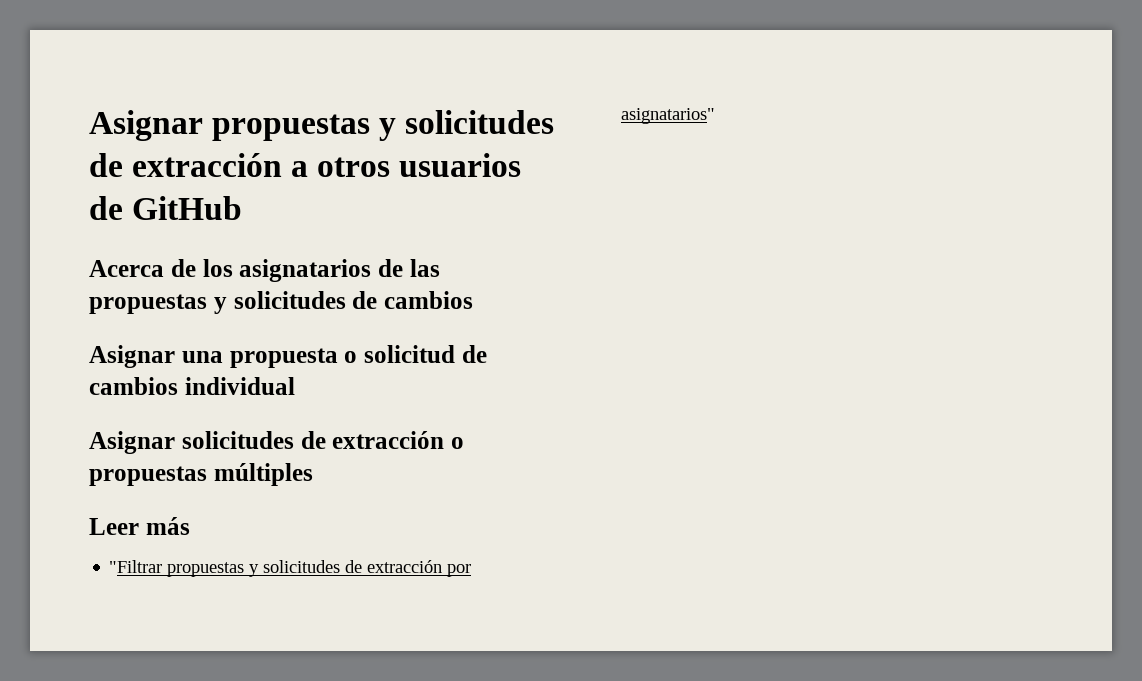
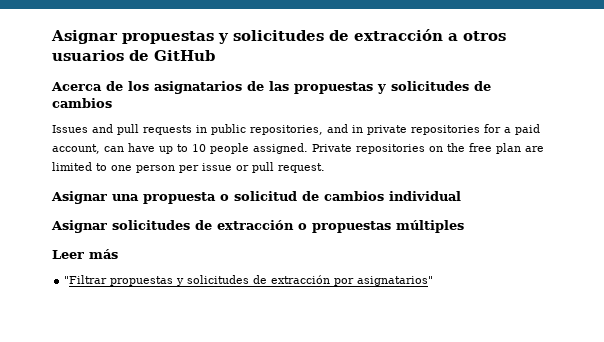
(473, 300) none -> [52,124,540,135] [52,143,544,154] [52,162,325,173] // Issues and pull requests in public repositories, and in private repositories for a paid account, can have up to 10 people assigned. Private repositories on the free plan are limited to one person per issue or pull request.

